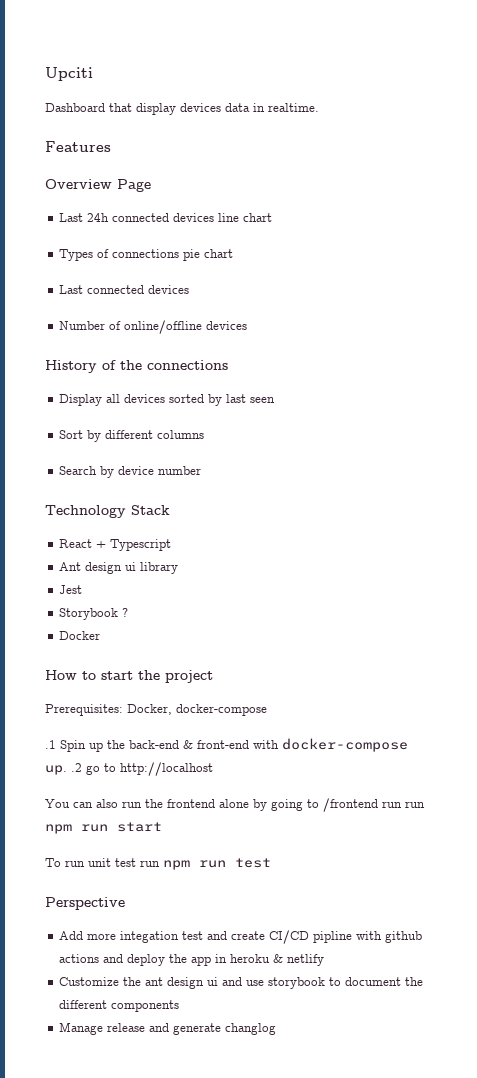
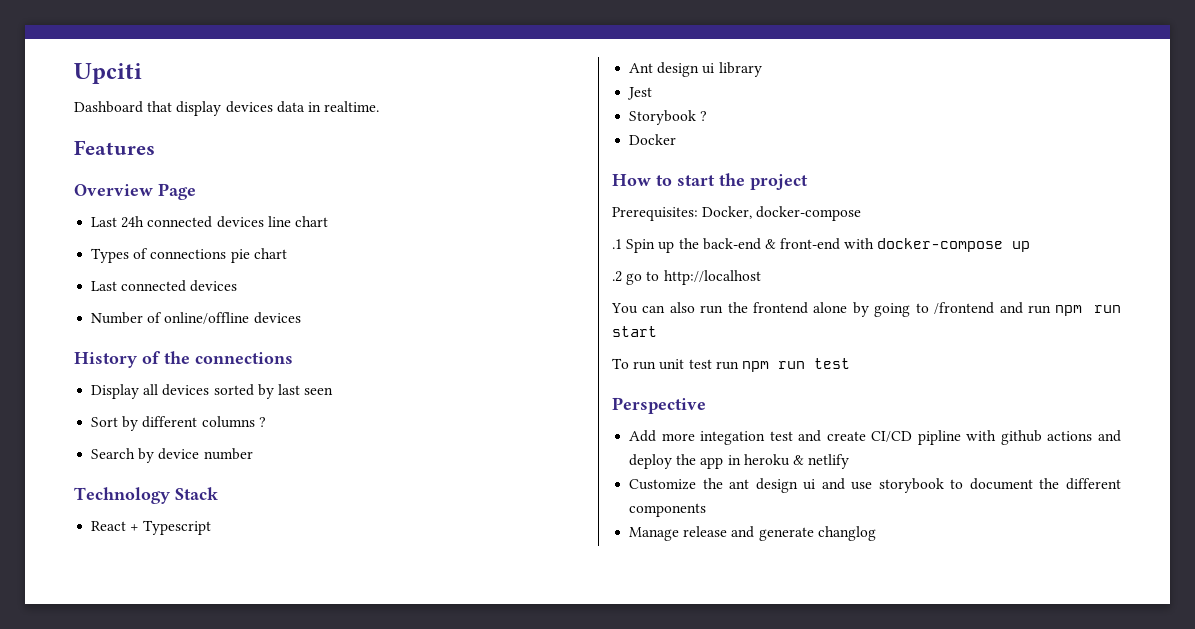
(205, 434) none -> [258,417,266,427] ?
[45,765,67,775] up. -> [1012,241,1031,252] up //
[382,801,402,808] run -> [999,302,1023,314] and

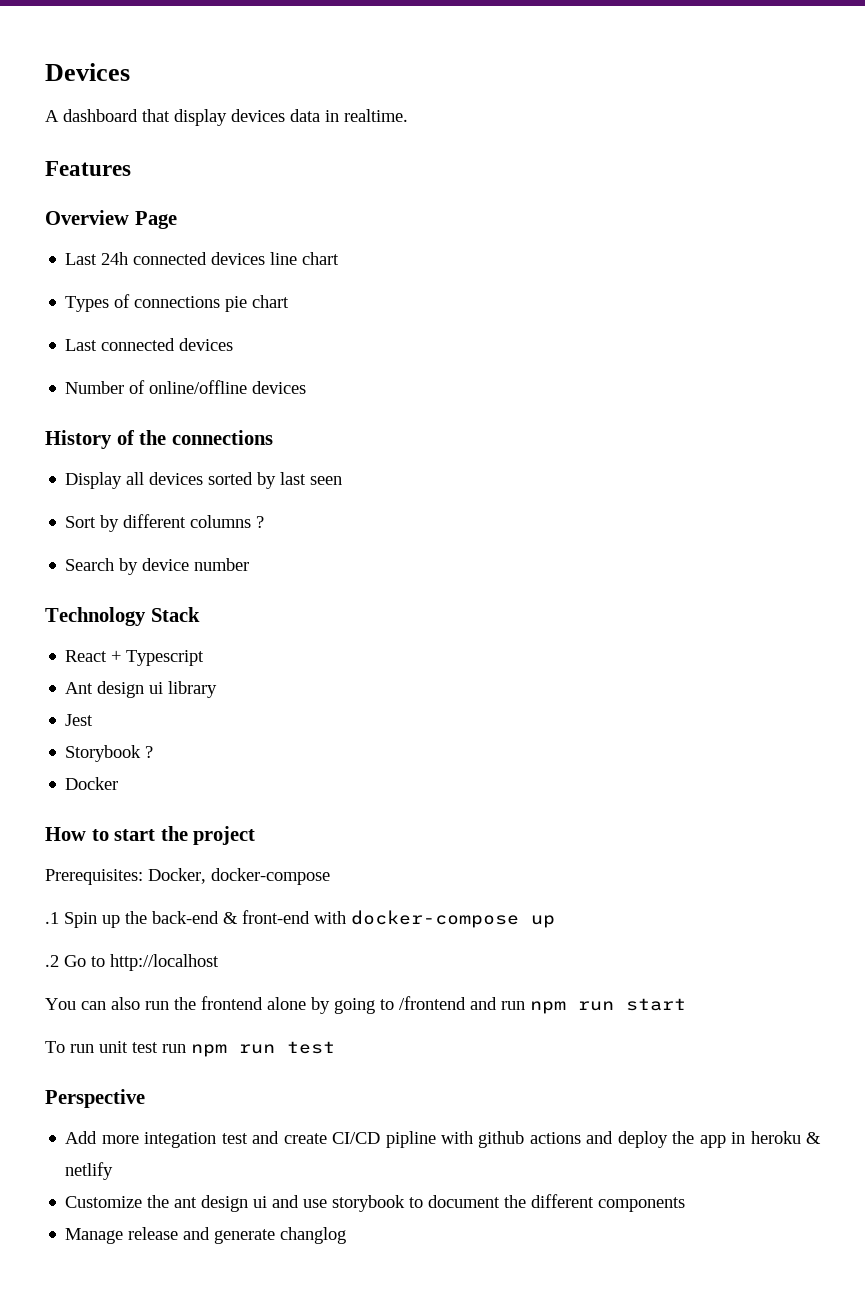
[74,63,142,84] [74,101,143,113] Upciti // Dashboard -> [45,63,130,81] [45,109,138,122] Devices // A dashboard
[626,273,643,285] go -> [64,955,86,967] Go

